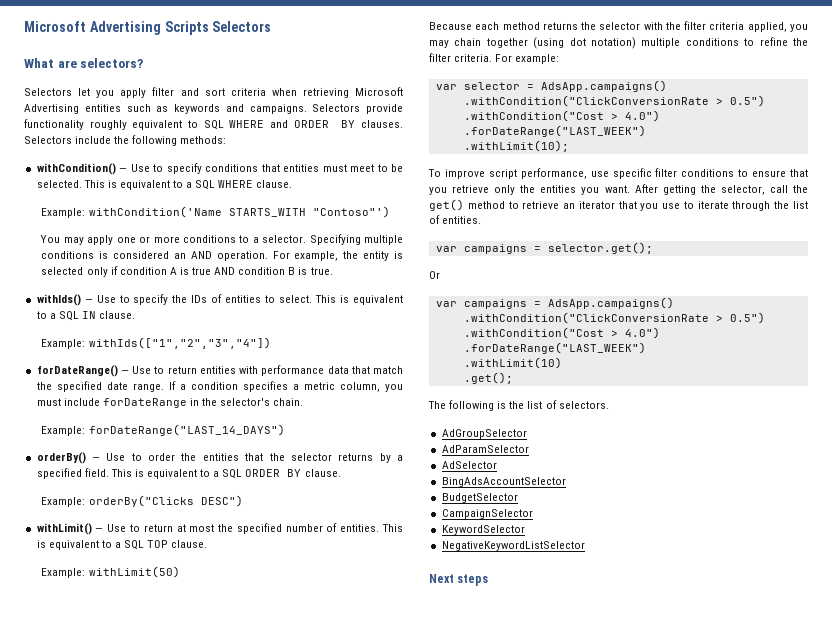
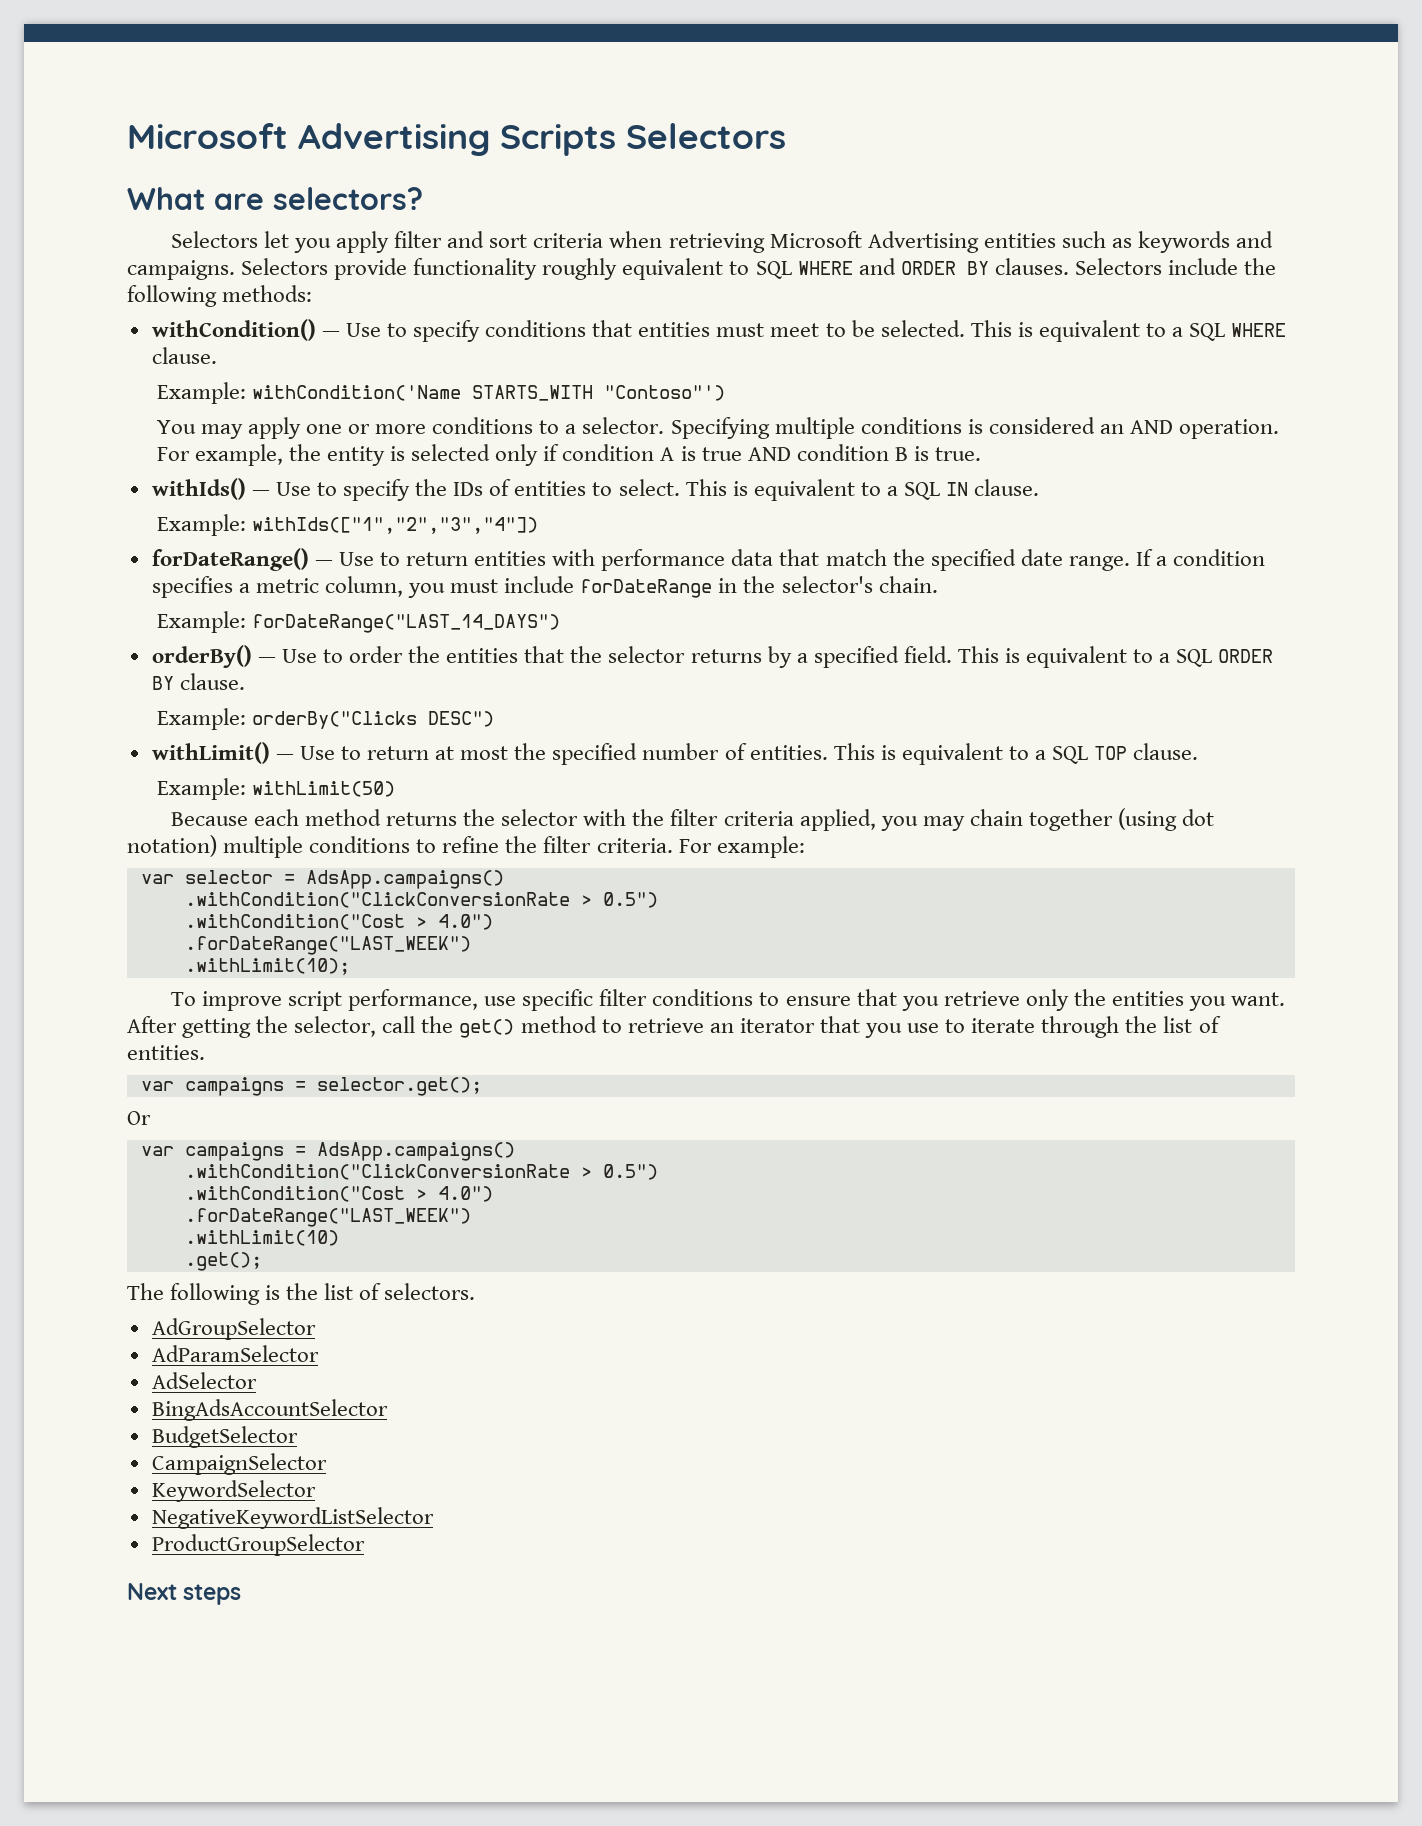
(585, 546) none -> [151,1534,365,1556] // ProductGroupSelector

